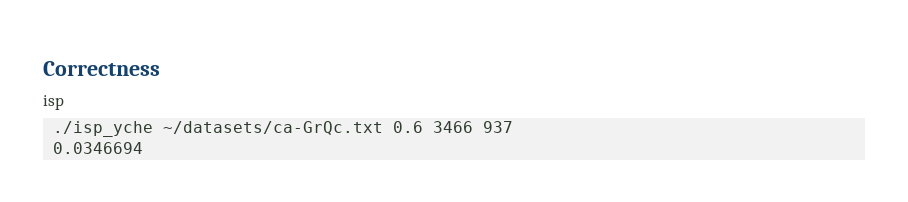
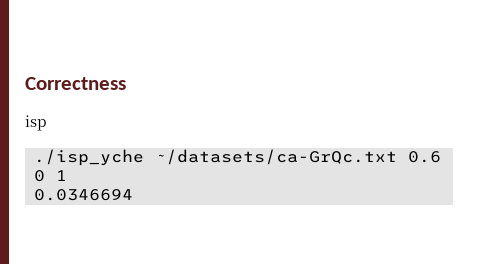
[433,121,514,133] 3466 937 -> [34,170,67,182] 0 1

